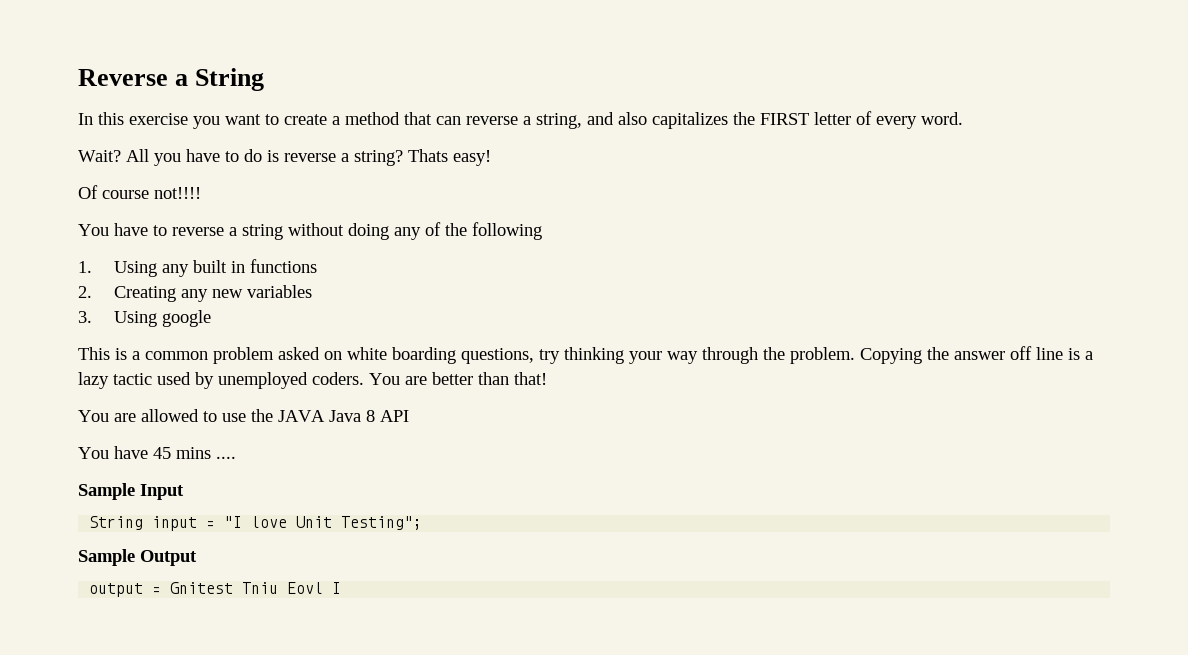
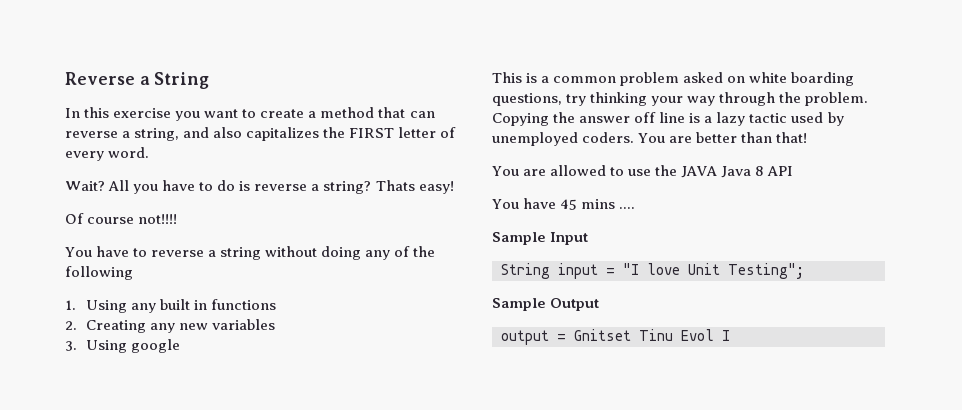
[170,582,324,594] Gnitest Tniu Eovl -> [574,329,714,341] Gnitset Tinu Evol

